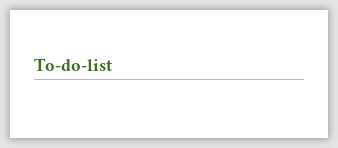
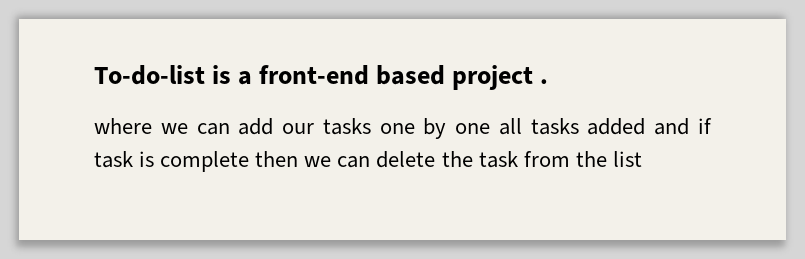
(112, 64) none -> [212,65,549,90] [94,118,712,139] [94,151,642,172] is a front-end based project . // where we can add our tasks one by one all tasks added and if task is complete then we can delete the task from the list

